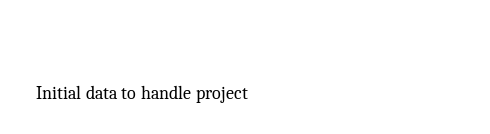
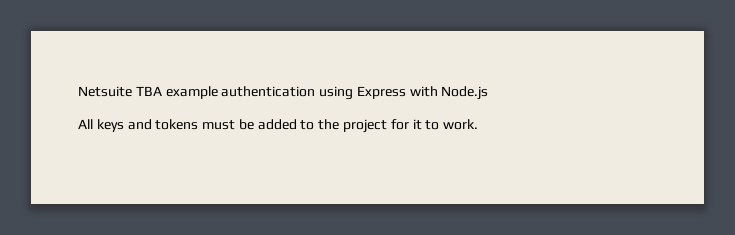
[36,85,248,103] Initial data to handle project -> [78,86,489,100] [78,119,479,133] Netsuite TBA example authentication using Express with Node.js // All keys and tokens must be added to the project for it to work.

